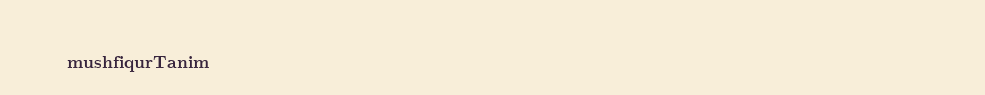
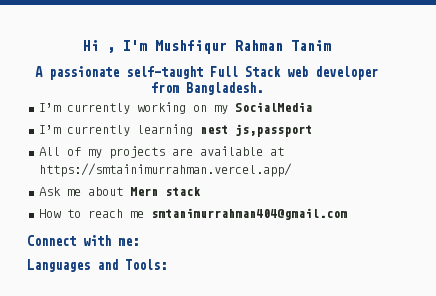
[67,56,209,72] mushfiqurTanim -> [82,40,331,54] [35,66,378,80] [150,82,263,95] [38,102,312,114] [38,124,312,137] [38,146,284,159] [38,163,292,177] [38,187,201,196] [38,208,347,220] [27,235,139,246] [27,259,167,272] Hi , I'm Mushfiqur Rahman Tanim // A passionate self-taught Full Stack web developer from Bangladesh. // I’m currently working on my SocialMedia // I’m currently learning nest js,passport // All of my projects are available at https://smtainimurrahman.vercel.app/ // Ask me about Mern stack // How to reach me smtanimurrahman404@gmail.com // Connect with me: // Languages and Tools:

